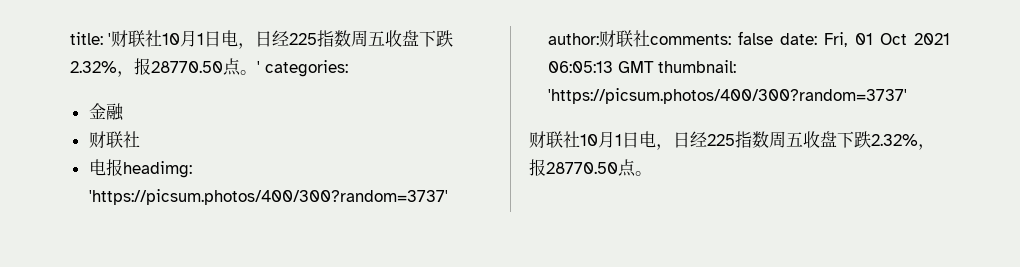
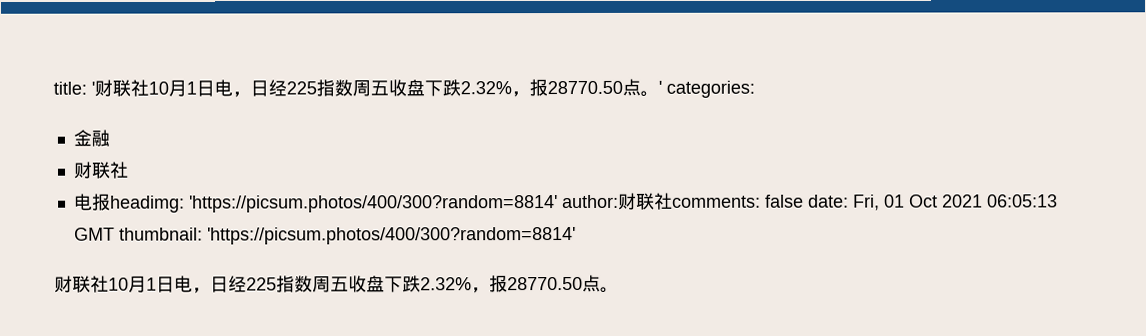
[88,189,448,205] 'https://picsum.photos/400/300?random=3737' -> [188,195,558,213] 'https://picsum.photos/400/300?random=8814'
[547,88,907,104] 'https://picsum.photos/400/300?random=3737' -> [206,226,576,245] 'https://picsum.photos/400/300?random=8814'

